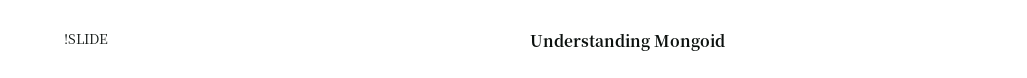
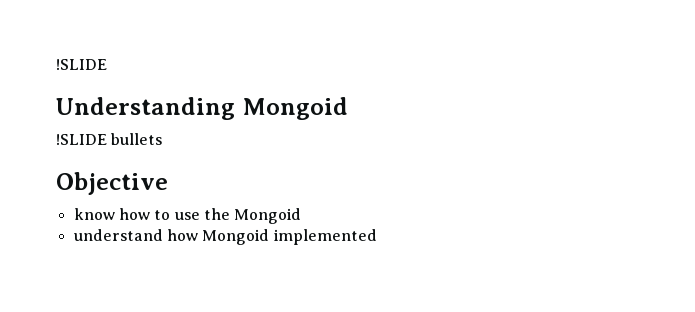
(726, 42) none -> [56,133,163,145] [56,172,168,195] [73,208,302,224] [73,229,377,245] // !SLIDE bullets // Objective // know how to use the Mongoid // understand how Mongoid implemented

